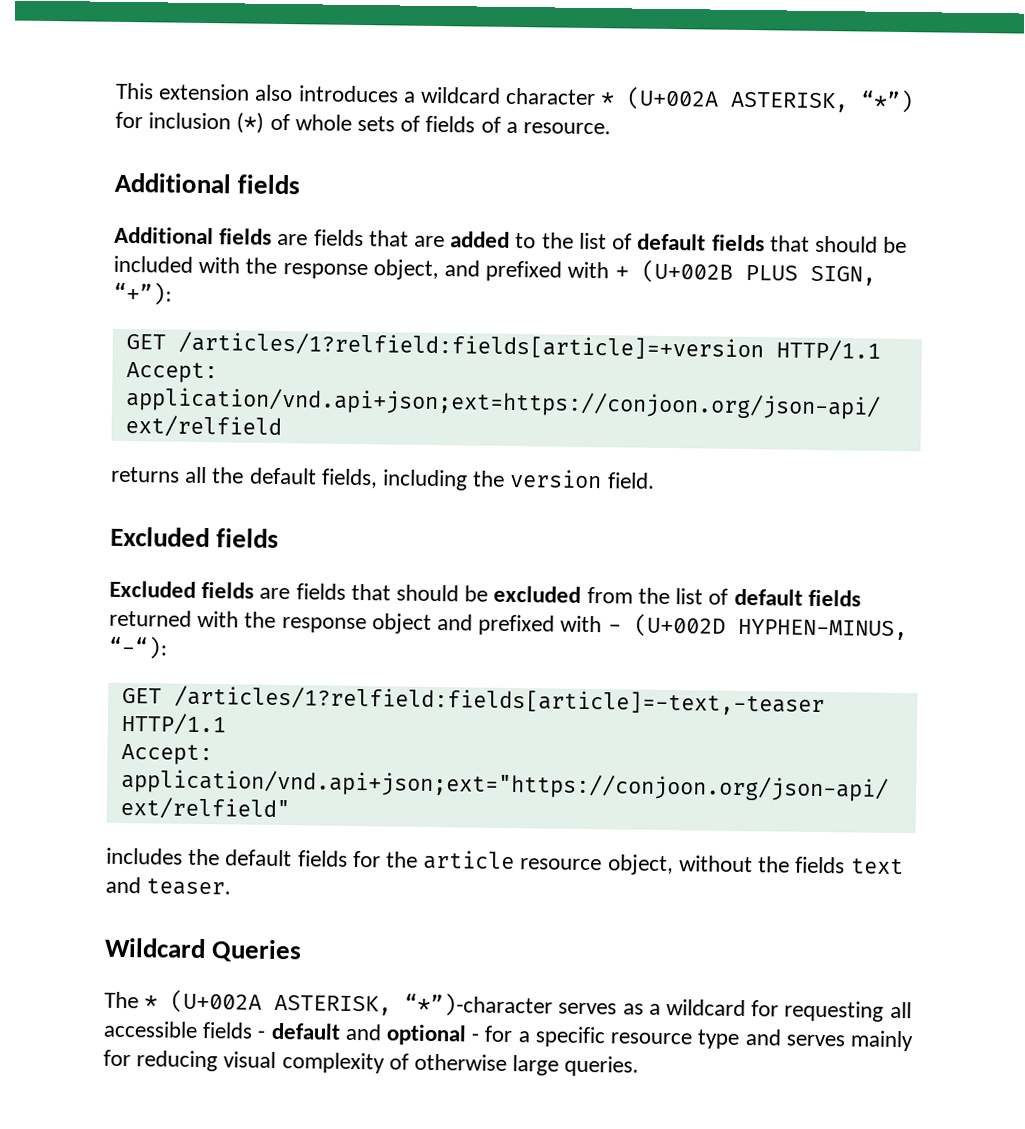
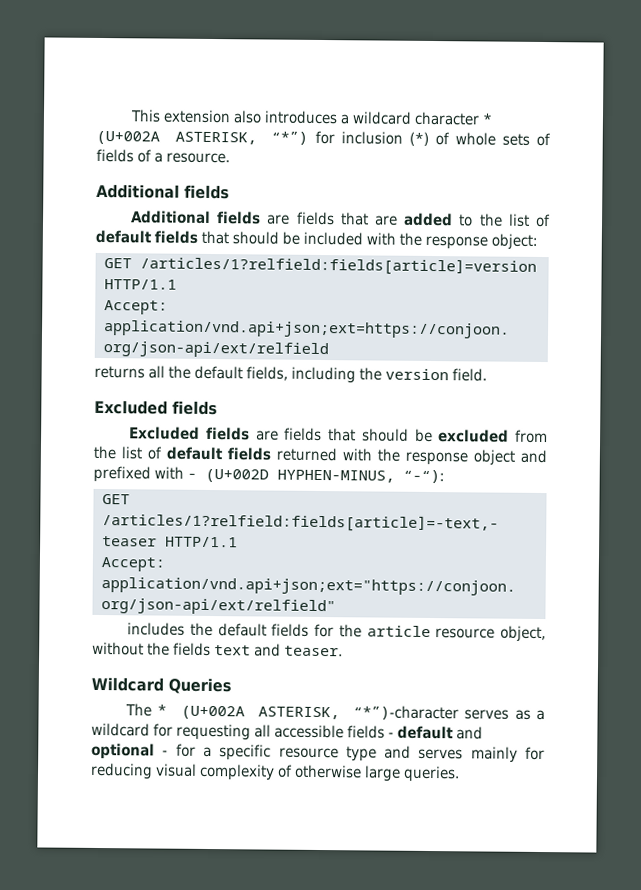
[372,259,876,286] [113,281,172,306] [125,331,764,361] object, and prefixed with + (U+002B PLUS SIGN, “+”): // GET /articles/1?relfield:fields[article]=+version -> [491,233,539,250] [104,256,537,276] object: // GET /articles/1?relfield:fields[article]=version

